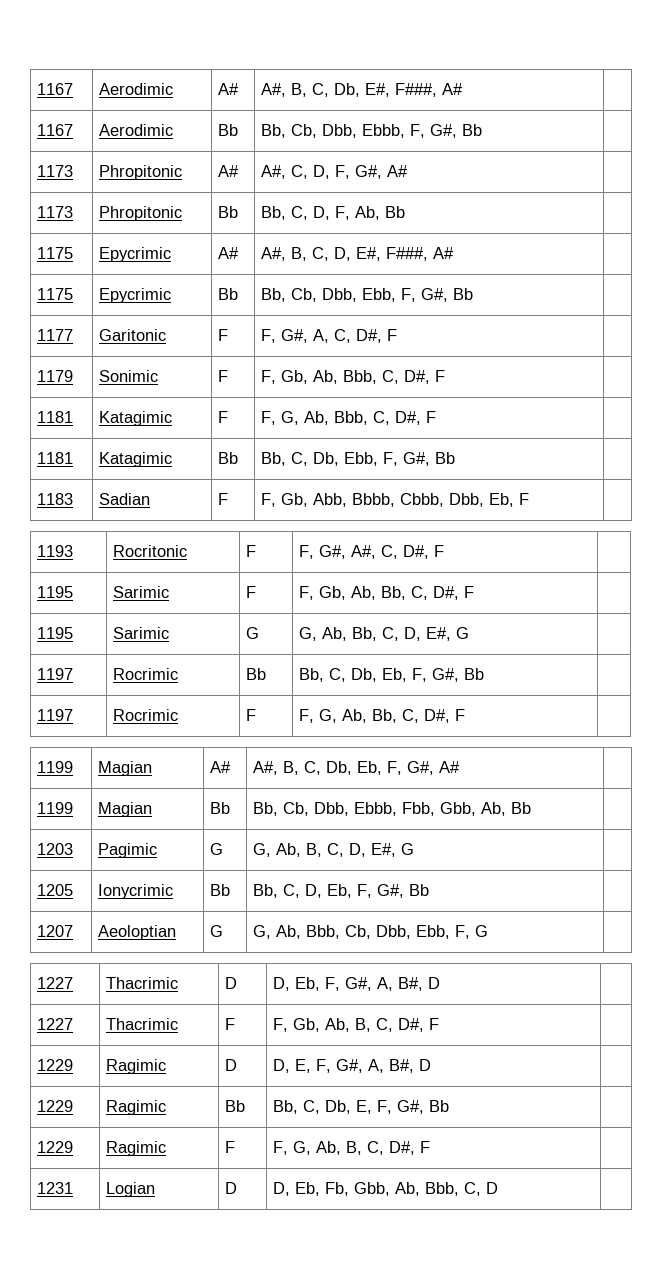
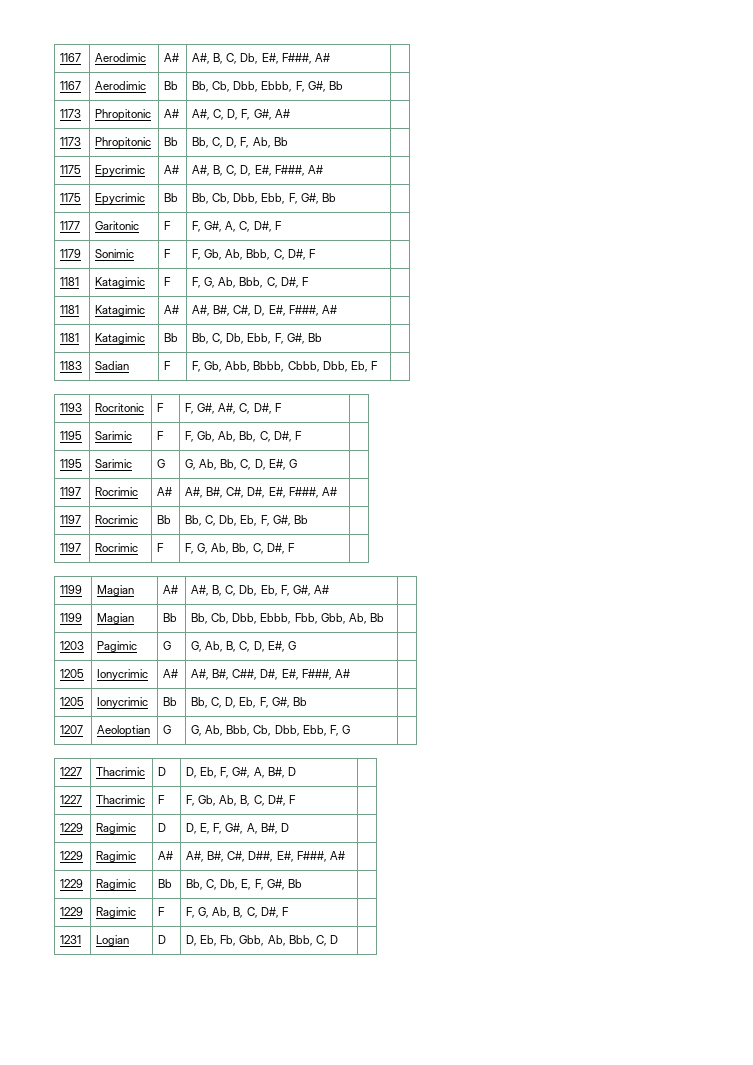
(437, 417) none -> [60,305,80,314] [95,305,146,316] [164,305,180,314] [192,305,337,316] // 1181 | Katagimic | A# | A#, B#, C#, D, E#, F###, A# |
(470, 633) none -> [60,487,82,496] [95,487,139,496] [157,487,173,496] [185,487,337,498] // 1197 | Rocrimic | A# | A#, B#, C#, D#, E#, F###, A# |
(415, 849) none -> [60,669,85,678] [97,669,149,680] [163,669,179,678] [191,669,350,680] // 1205 | Ionycrimic | A# | A#, B#, C##, D#, E#, F###, A# |
(432, 1065) none -> [60,851,84,860] [96,851,137,862] [158,851,174,860] [186,851,345,862] // 1229 | Ragimic | A# | A#, B#, C#, D##, E#, F###, A# |

